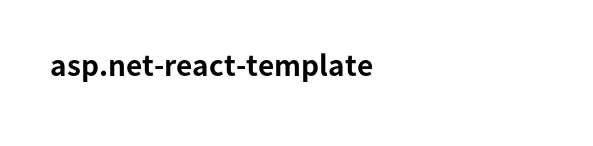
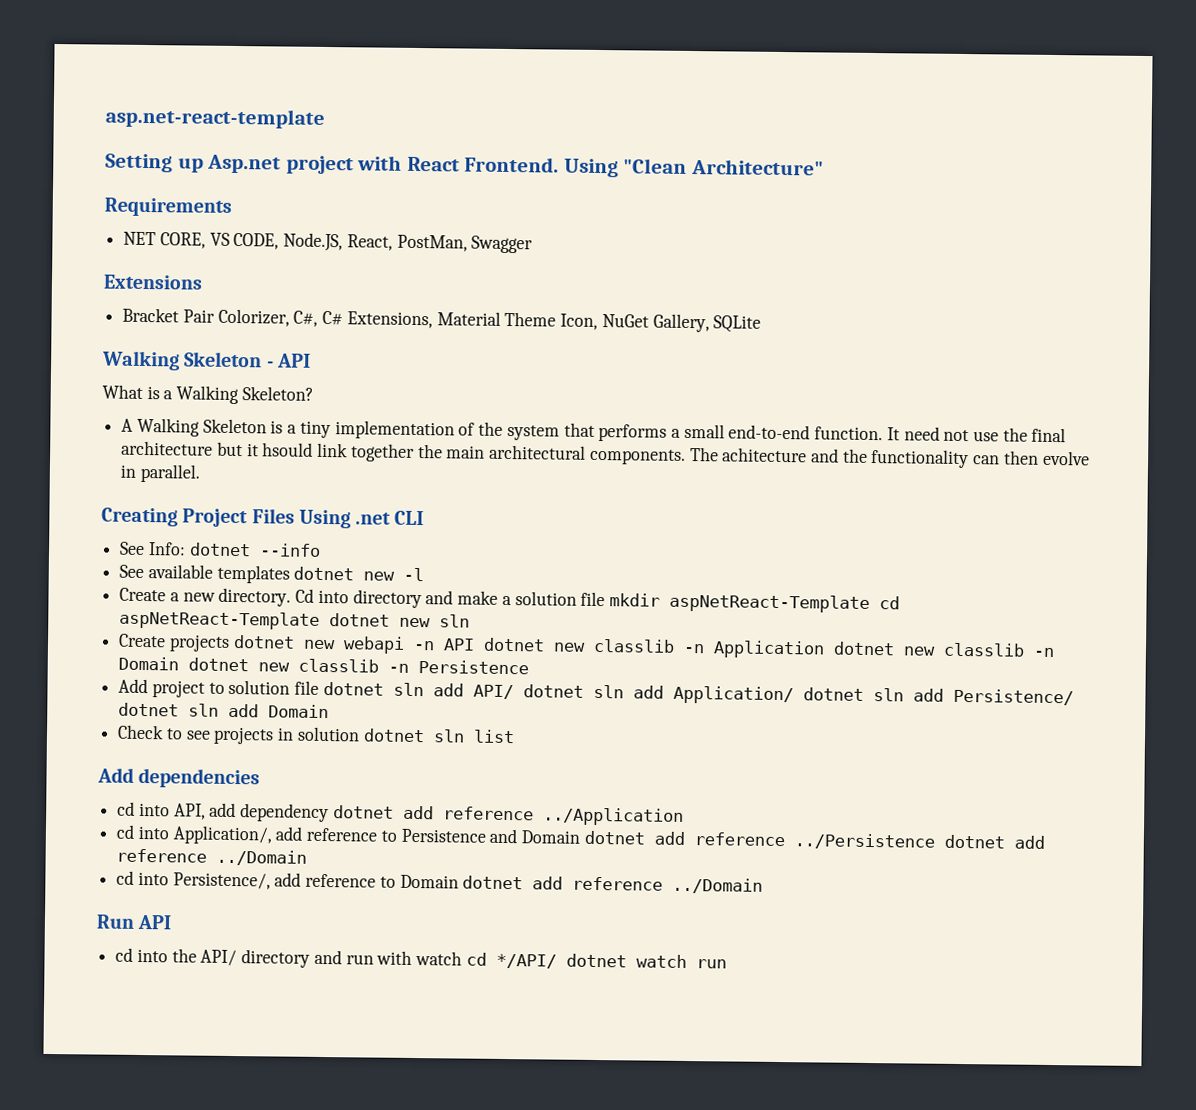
(373, 67) none -> [105,153,824,178] [104,197,232,217] [123,231,534,254] [103,274,203,290] [122,307,762,333] [102,350,311,371] [102,384,314,405] [121,417,1067,443] [121,440,1090,469] [120,463,200,483] [101,507,425,529] [119,541,321,557] [119,564,425,584] [119,587,900,613] [119,610,471,630] [118,633,1055,659] [118,656,530,675] [118,678,1074,706] [118,702,330,719] [117,724,515,745] [97,767,261,789] [117,801,684,826] [116,824,1045,850] [116,848,308,866] [116,870,764,894] [96,914,173,930] [115,947,727,969] // Setting up Asp.net project with React Frontend. Using "Clean Architecture" // Requirements // NET CORE, VS CODE, Node.JS, React, PostMan, Swagger // Extensions // Bracket Pair Colorizer, C#, C# Extensions, Material Theme Icon, NuGet Gallery, SQLite // Walking Skeleton - API // What is a Walking Skeleton? // A Walking Skeleton is a tiny implementation of the system that performs a small end-to-end function. It need not use the final architecture but it hsould link together the main architectural components. The achitecture and the functionality can then evolve in parallel. // Creating Project Files Using .net CLI // See Info: dotnet --info // See available templates dotnet new -l // Create a new directory. Cd into directory and make a solution file mkdir aspNetReact-Template cd aspNetReact-Template dotnet new sln // Create projects dotnet new webapi -n API dotnet new classlib -n Application dotnet new classlib -n Domain dotnet new classlib -n Persistence // Add project to solution file dotnet sln add API/ dotnet sln add Application/ dotnet sln add Persistence/ dotnet sln add Domain // Check to see projects in solution dotnet sln list // Add dependencies // cd into API, add dependency dotnet add reference ../Application // cd into Application/, add reference to Persistence and Domain dotnet add reference ../Persistence dotnet add reference ../Domain // cd into Persistence/, add reference to Domain dotnet add reference ../Domain // Run API // cd into the API/ directory and run with watch cd */API/ dotnet watch run

